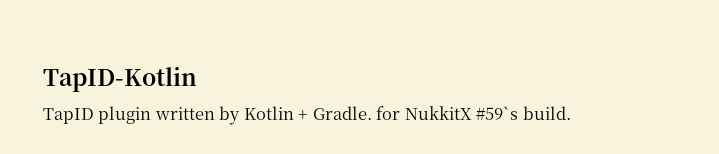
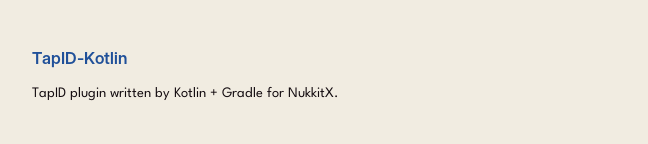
[312,106,571,120] Gradle. for NukkitX #59`s build. -> [222,86,339,98] Gradle for NukkitX.

